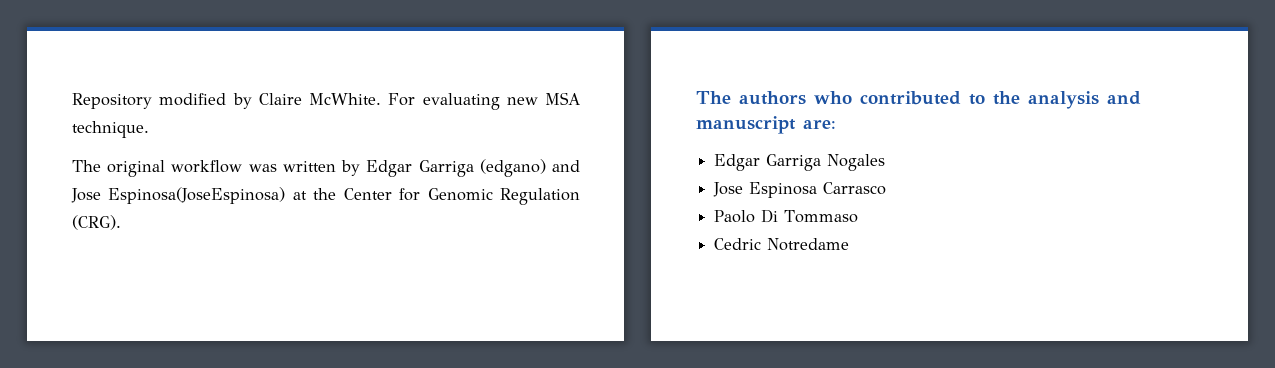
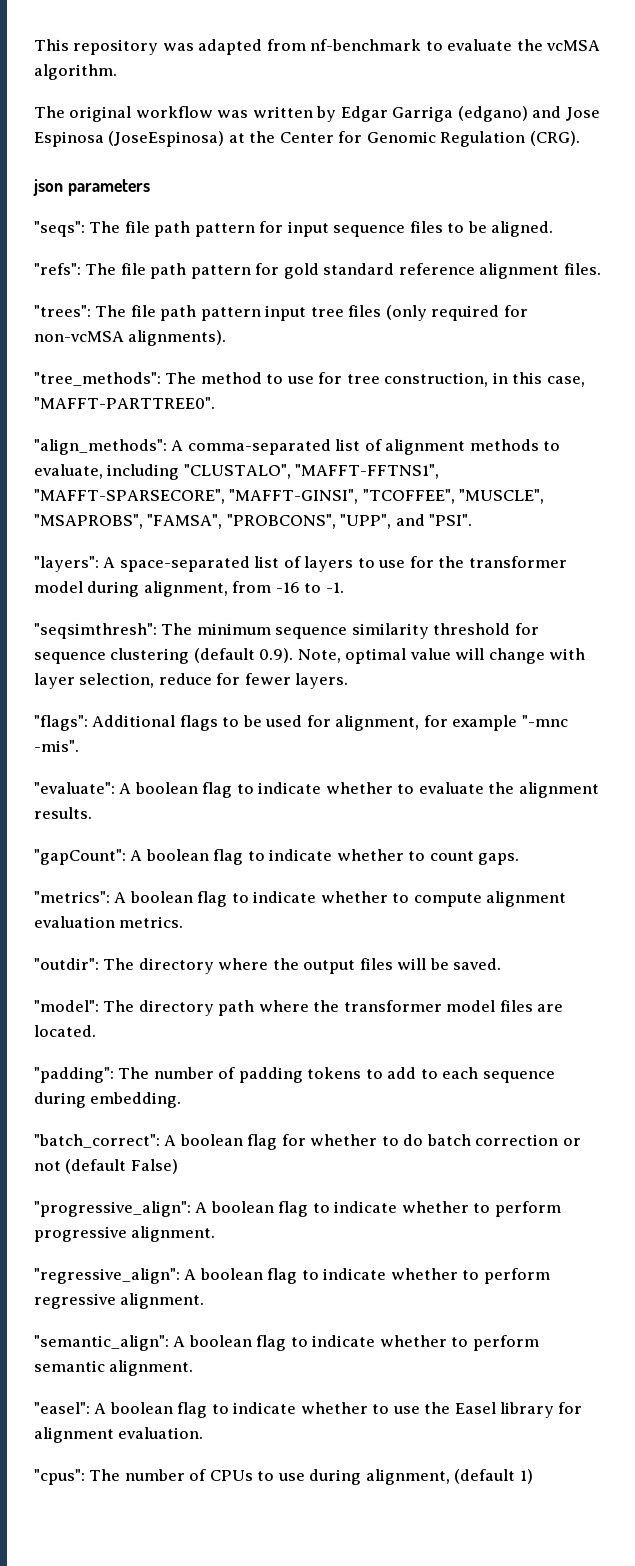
[72,92,580,110] [72,121,149,138] Repository modified by Claire McWhite. For evaluating new MSA technique. -> [34,39,601,55] [34,64,117,80] This repository was adapted from nf-benchmark to evaluate the vcMSA algorithm.
[108,187,286,204] Espinosa(JoseEspinosa) -> [34,131,225,147] Espinosa (JoseEspinosa)
[696,91,1141,109] [696,116,836,134] [714,154,886,171] [713,182,887,198] [714,209,859,223] [714,238,850,251] The authors who contributed to the analysis and manuscript are: // Edgar Garriga Nogales // Jose Espinosa Carrasco // Paolo Di Tommaso // Cedric Notredame -> [33,179,150,196] [34,221,554,237] [34,263,601,279] [34,305,528,321] [34,330,227,346] [34,372,585,387] [34,397,215,409] [34,439,561,455] [34,464,440,480] [34,489,545,504] [34,514,473,529] [34,556,567,572] [34,581,344,597] [34,623,539,639] [34,648,586,664] [34,673,349,689] [34,715,568,731] [34,740,79,752] [34,782,599,798] [34,807,92,819] [34,849,520,865] [34,891,567,907] [34,916,184,928] [34,958,502,974] [34,1000,564,1016] [34,1025,96,1037] [34,1067,555,1083] [34,1092,182,1108] [34,1134,581,1150] [34,1159,178,1174] [34,1201,561,1217] [34,1226,216,1242] [34,1268,550,1284] [34,1293,205,1309] [34,1335,539,1351] [34,1360,194,1376] [34,1402,583,1418] [34,1427,204,1443] [34,1469,533,1485] json parameters // "seqs": The file path pattern for input sequence files to be aligned. // "refs": The file path pattern for gold standard reference alignment files. // "trees": The file path pattern input tree files (only required for non-vcMSA alignments). // "tree_methods": The method to use for tree construction, in this case, "MAFFT-PARTTREE0". // "align_methods": A comma-separated list of alignment methods to evaluate, including "CLUSTALO", "MAFFT-FFTNS1", "MAFFT-SPARSECORE", "MAFFT-GINSI", "TCOFFEE", "MUSCLE", "MSAPROBS", "FAMSA", "PROBCONS", "UPP", and "PSI". // "layers": A space-separated list of layers to use for the transformer model during alignment, from -16 to -1. // "seqsimthresh": The minimum sequence similarity threshold for sequence clustering (default 0.9). Note, optimal value will change with layer selection, reduce for fewer layers. // "flags": Additional flags to be used for alignment, for example "-mnc -mis". // "evaluate": A boolean flag to indicate whether to evaluate the alignment results. // "gapCount": A boolean flag to indicate whether to count gaps. // "metrics": A boolean flag to indicate whether to compute alignment evaluation metrics. // "outdir": The directory where the output files will be saved. // "model": The directory path where the transformer model files are located. // "padding": The number of padding tokens to add to each sequence during embedding. // "batch_correct": A boolean flag for whether to do batch correction or not (default False) // "progressive_align": A boolean flag to indicate whether to perform progressive alignment. // "regressive_align": A boolean flag to indicate whether to perform regressive alignment. // "semantic_align": A boolean flag to indicate whether to perform semantic alignment. // "easel": A boolean flag to indicate whether to use the Easel library for alignment evaluation. // "cpus": The number of CPUs to use during alignment, (default 1)

